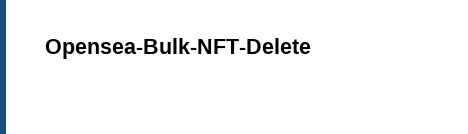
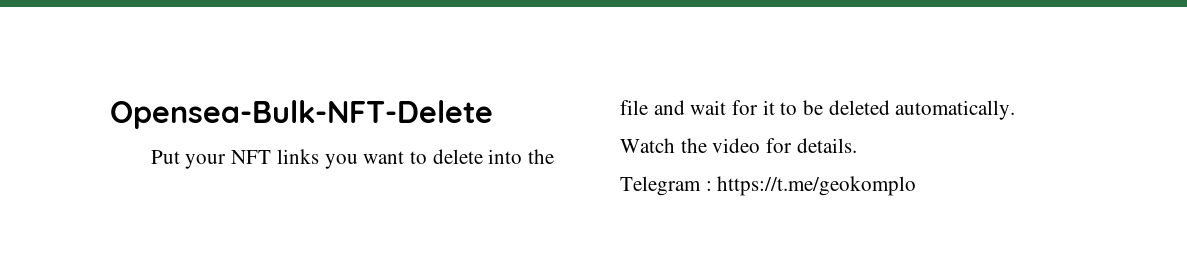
(311, 48) none -> [150,149,554,169] [620,100,1016,120] [620,138,857,153] [620,176,917,196] // Put your NFT links you want to delete into the file and wait for it to be deleted automatically. // Watch the video for details. // Telegram : https://t.me/geokomplo

